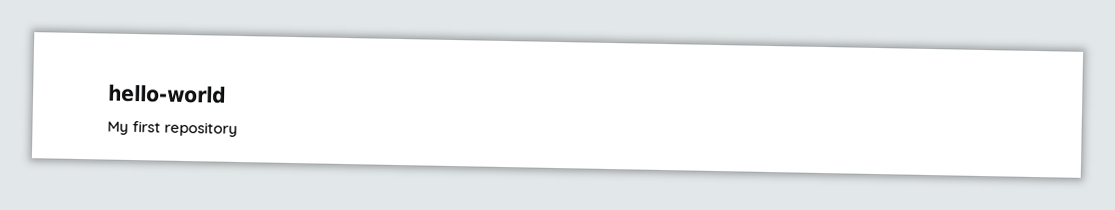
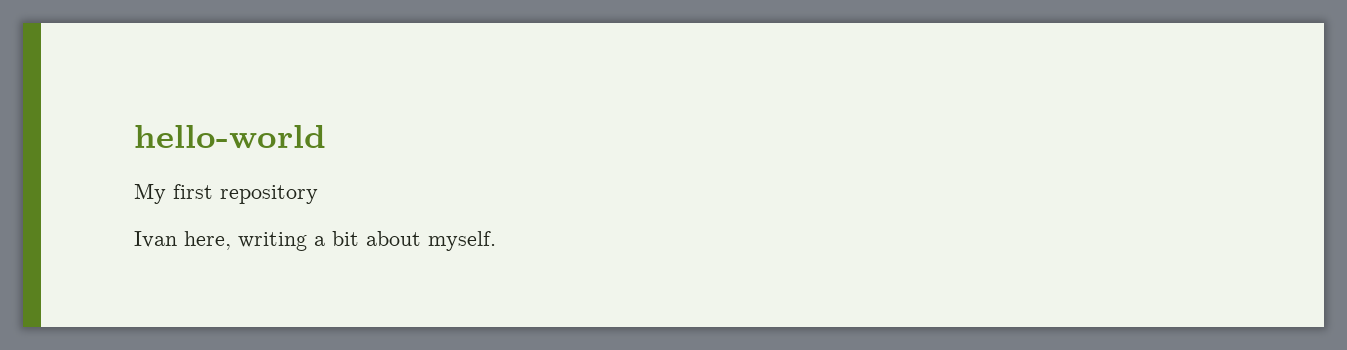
(239, 129) none -> [134,231,496,251] // Ivan here, writing a bit about myself.

